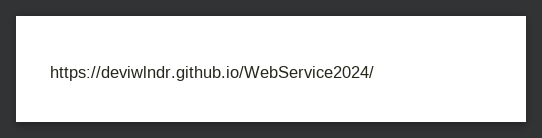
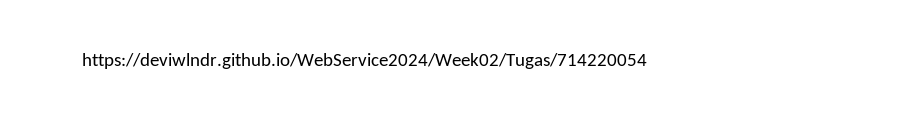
[50,66,374,81] https://deviwlndr.github.io/WebService2024/ -> [82,53,647,69] https://deviwlndr.github.io/WebService2024/Week02/Tugas/714220054

